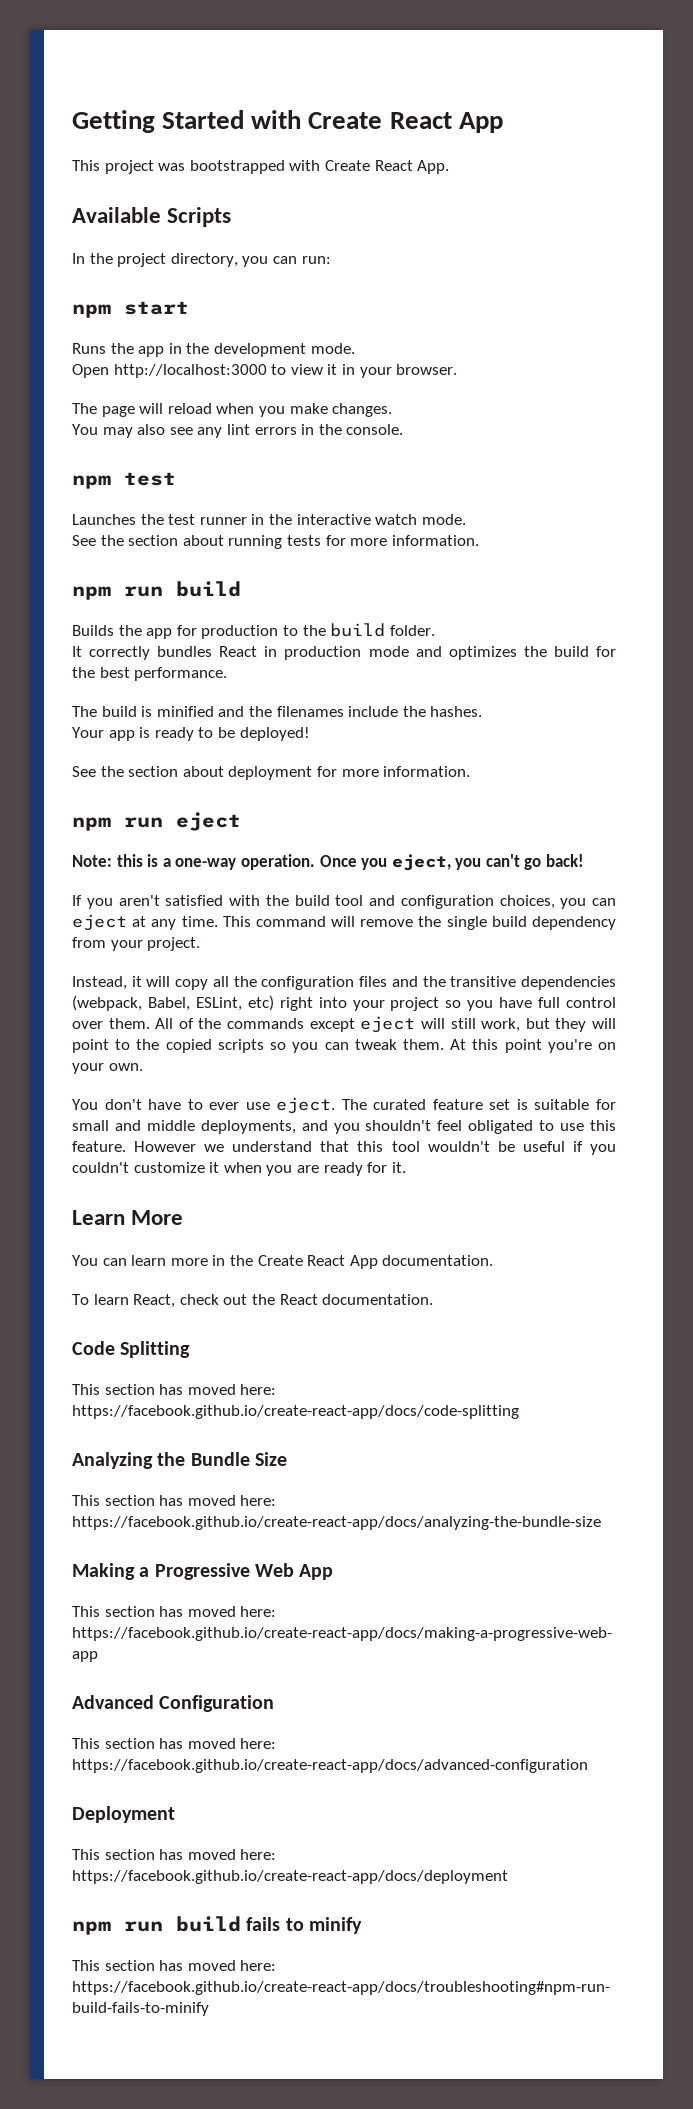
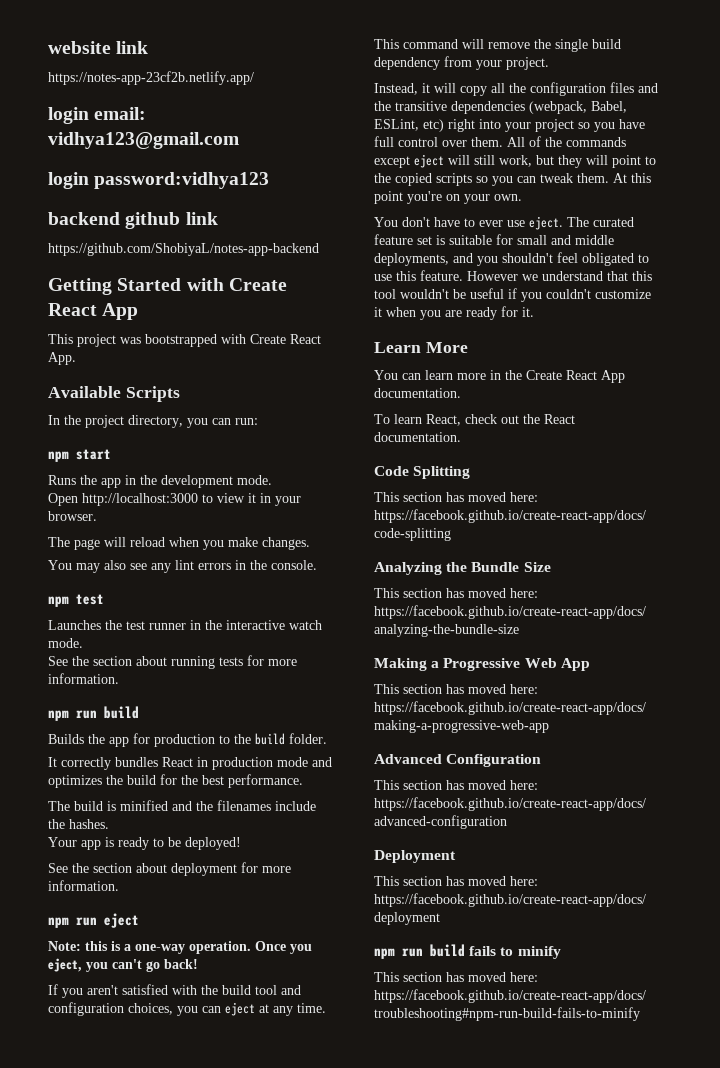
(72, 121) none -> [48,41,149,54] [48,71,254,85] [48,107,147,124] [48,132,239,149] [48,172,270,189] [48,212,218,229] [48,243,319,256] website link // https://notes-app-23cf2b.netlify.app/ // login email: vidhya123@gmail.com // login password:vidhya123 // backend github link // https://github.com/ShobiyaL/notes-app-backend //

